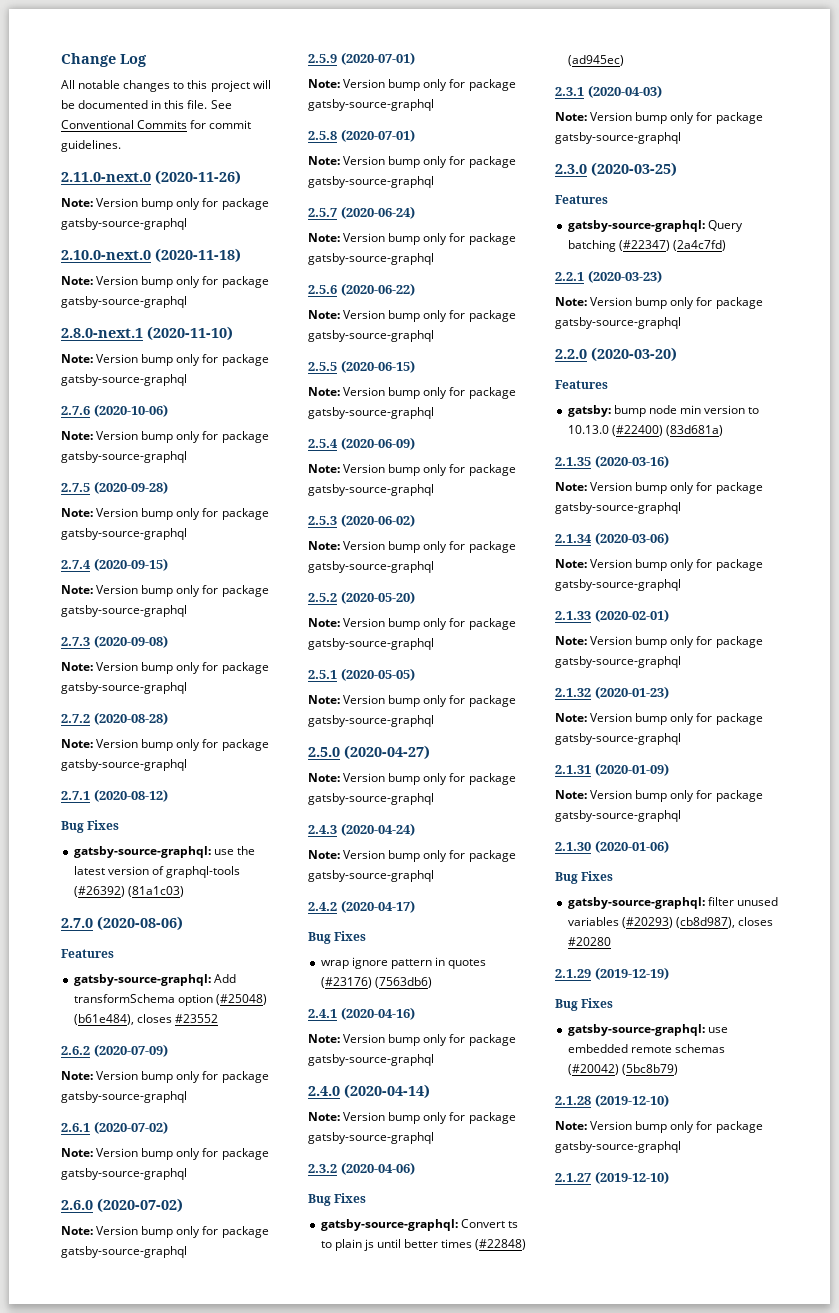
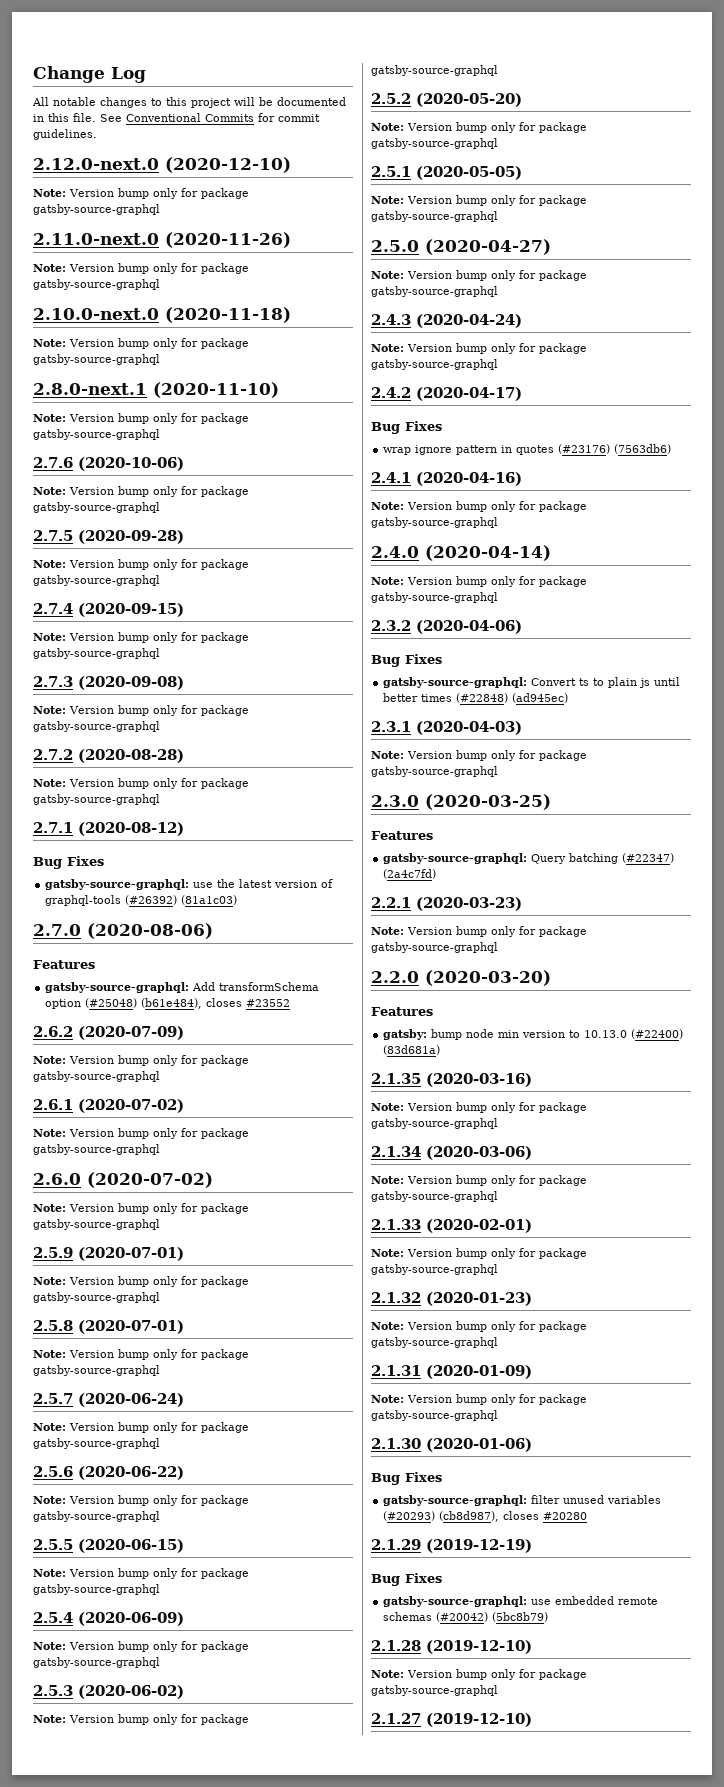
(121, 146) none -> [33,157,291,173] [33,188,249,199] [33,204,160,215] // 2.12.0-next.0 (2020-12-10) // Note: Version bump only for package gatsby-source-graphql

